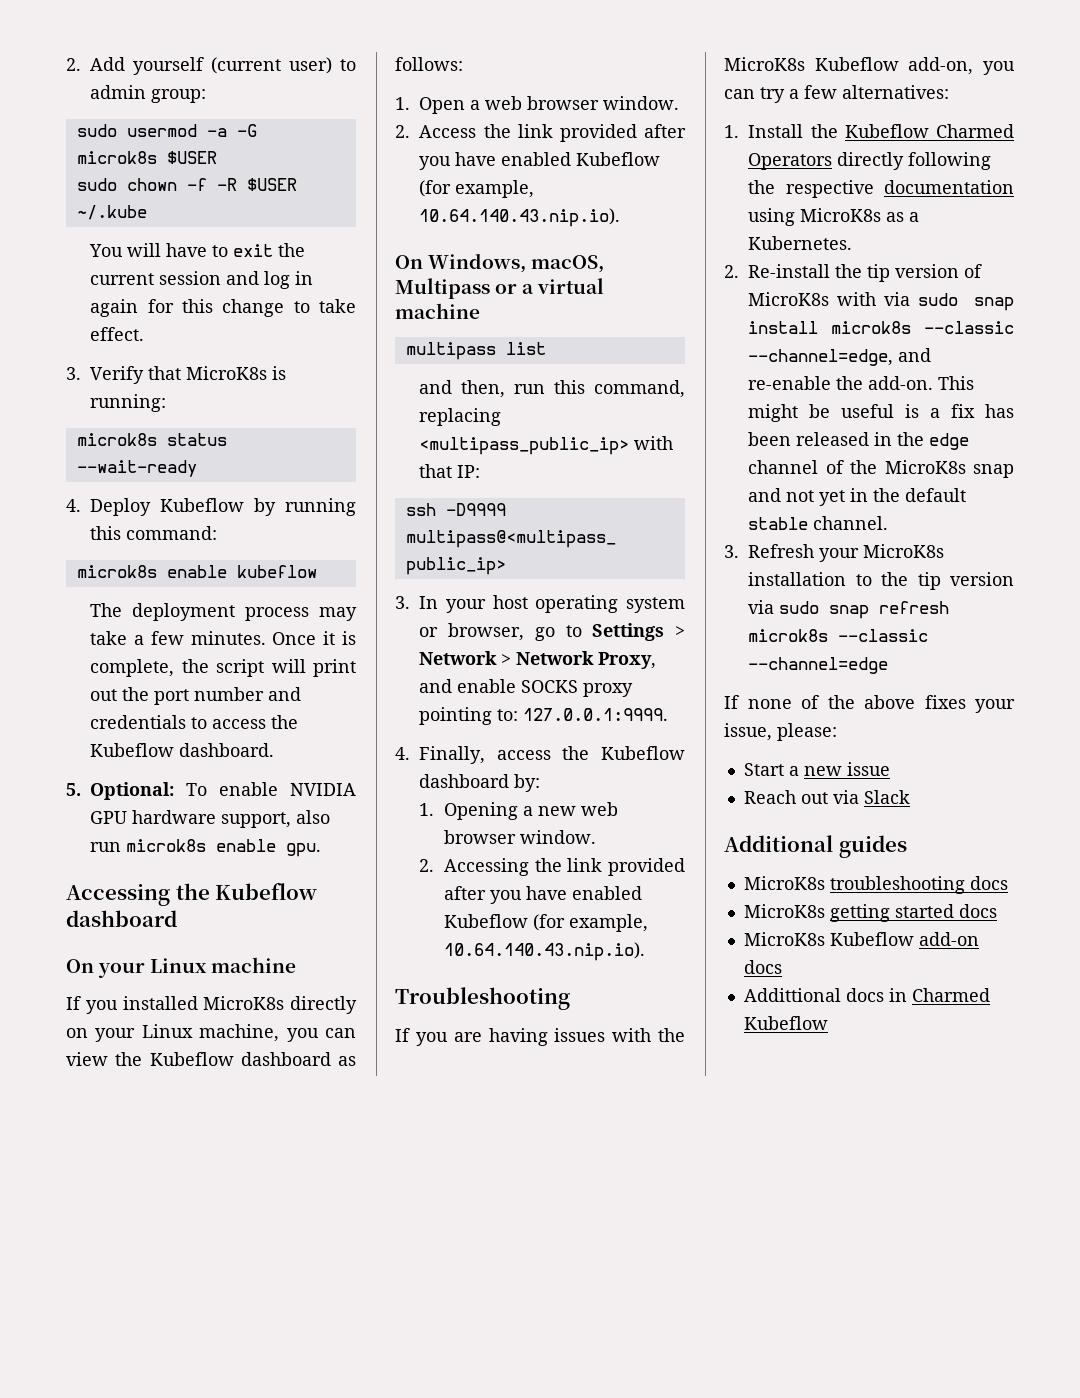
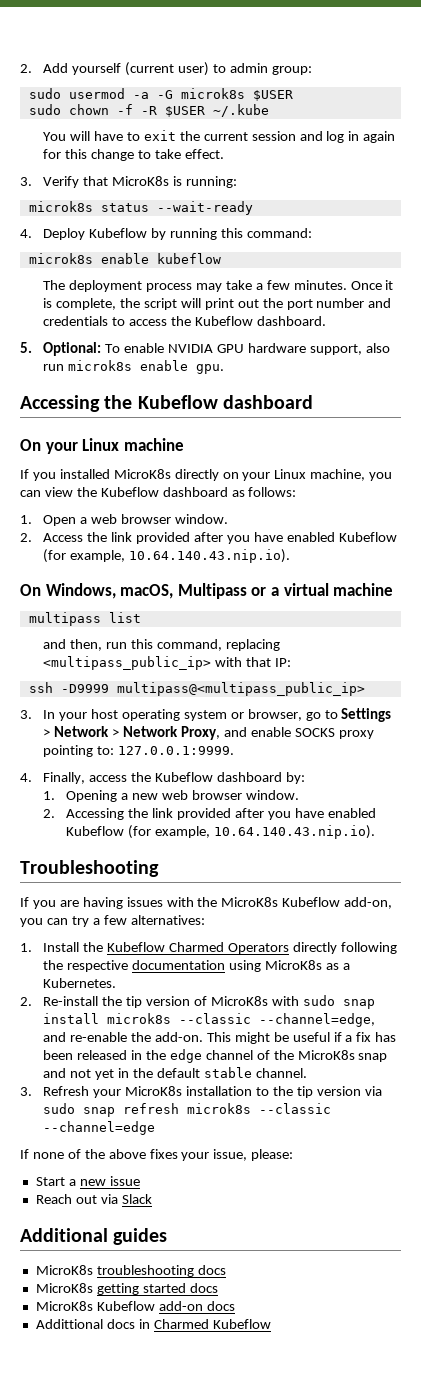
[884,292,911,306] via -> (299, 1001) none
[905,404,920,418] is -> [333,1032,342,1042] if

